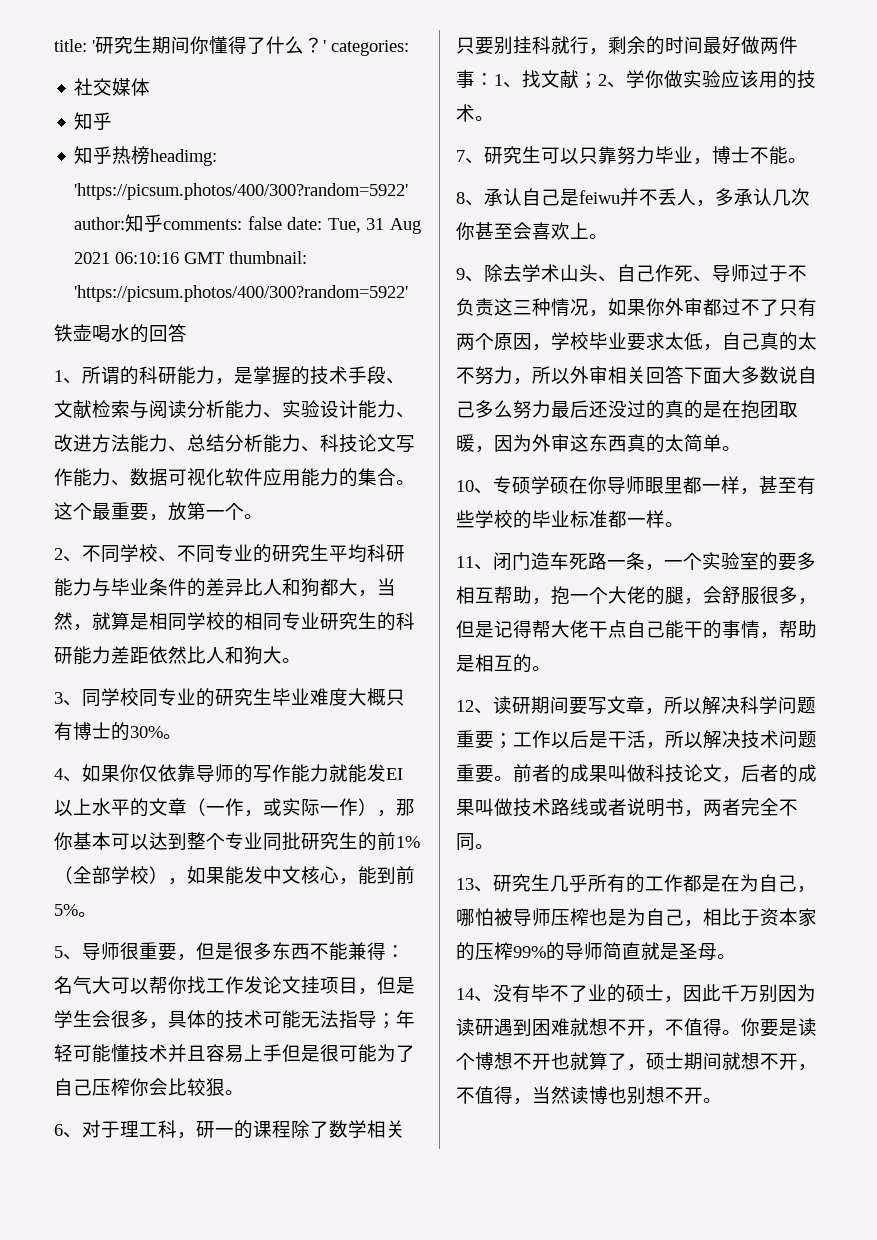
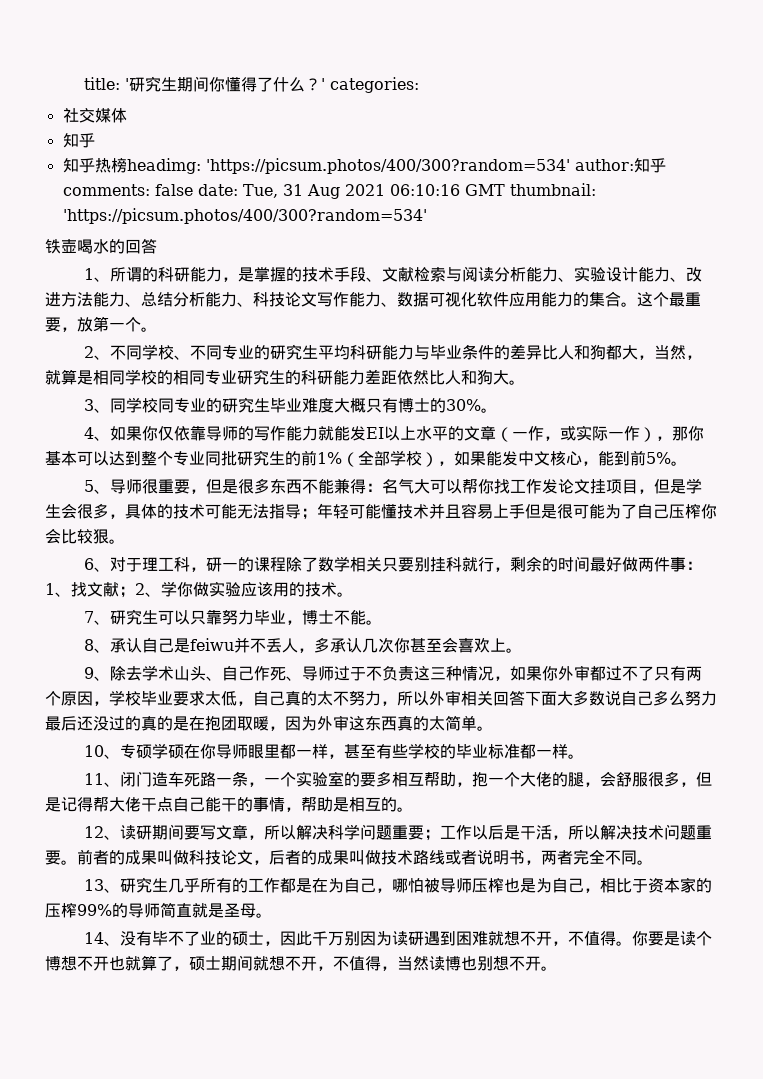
[74,183,409,200] 'https://picsum.photos/400/300?random=5922' -> [205,158,570,174] 'https://picsum.photos/400/300?random=534'
[74,285,409,302] 'https://picsum.photos/400/300?random=5922' -> [62,208,427,224] 'https://picsum.photos/400/300?random=534'

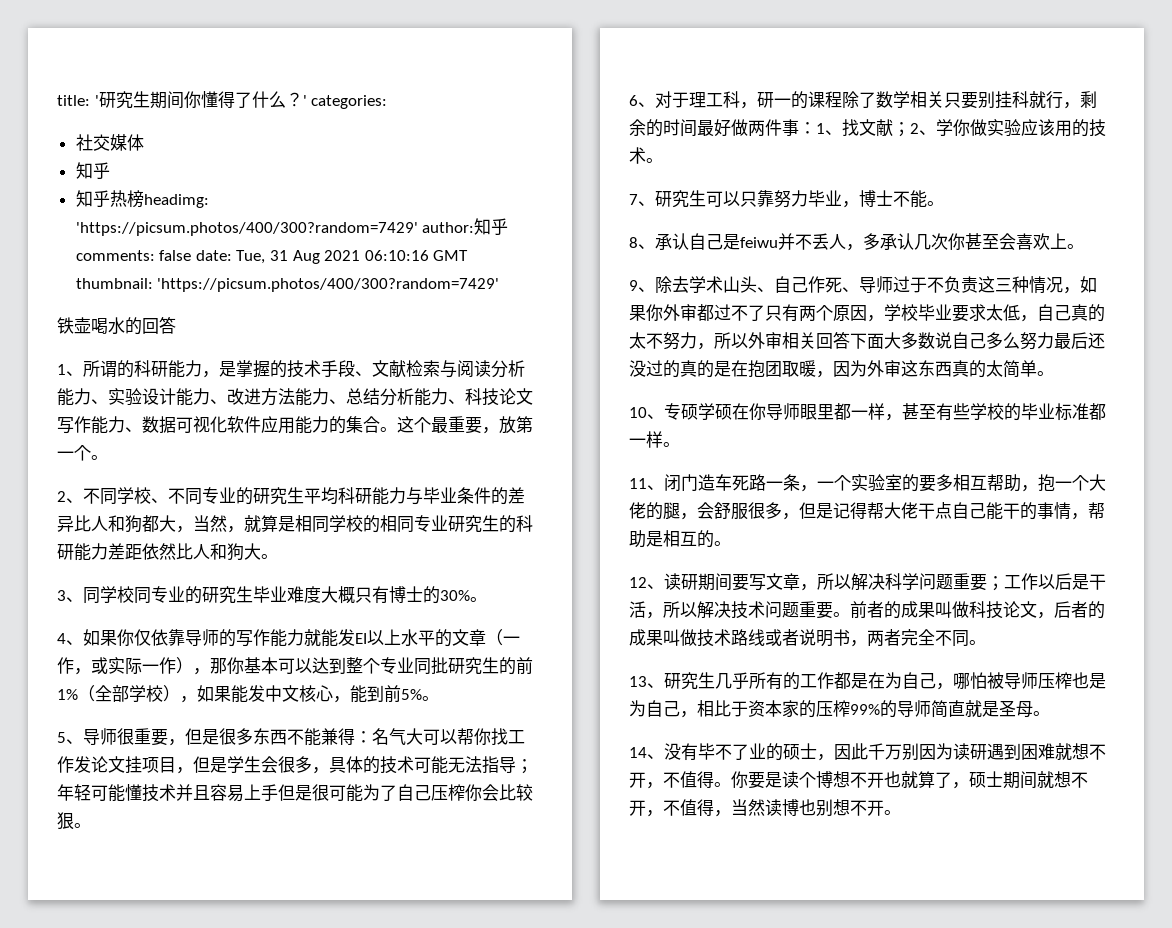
[205,158,570,174] 'https://picsum.photos/400/300?random=534' -> [75,222,418,236] 'https://picsum.photos/400/300?random=7429'
[62,208,427,224] 'https://picsum.photos/400/300?random=534' -> [157,278,500,292] 'https://picsum.photos/400/300?random=7429'

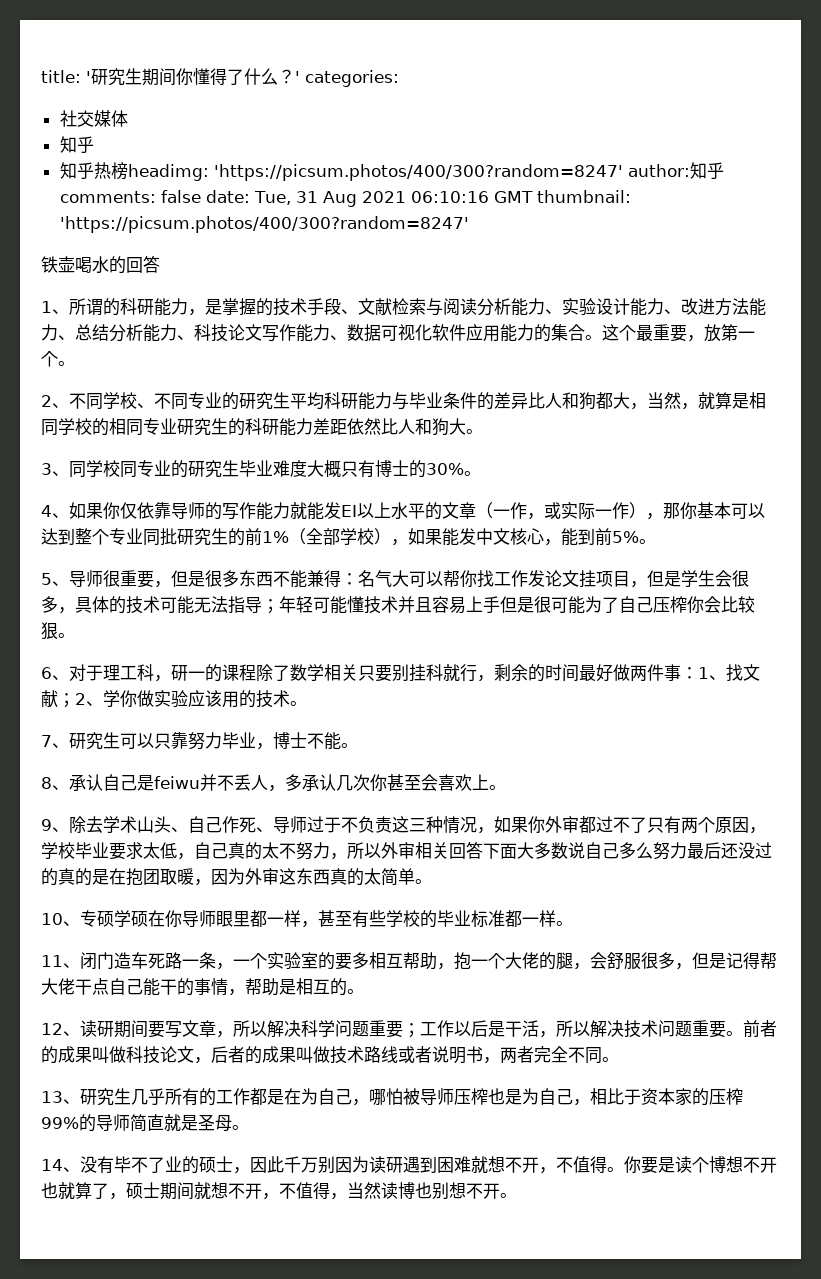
[75,222,418,236] 'https://picsum.photos/400/300?random=7429' -> [213,164,623,181] 'https://picsum.photos/400/300?random=8247'
[157,278,500,292] 'https://picsum.photos/400/300?random=7429' -> [59,216,469,233] 'https://picsum.photos/400/300?random=8247'

